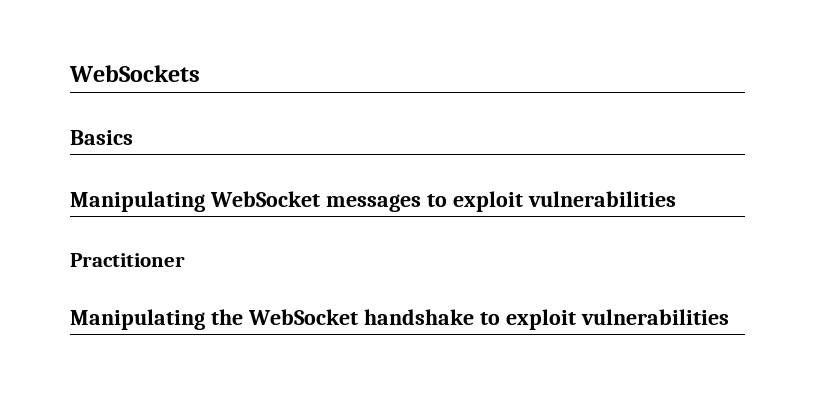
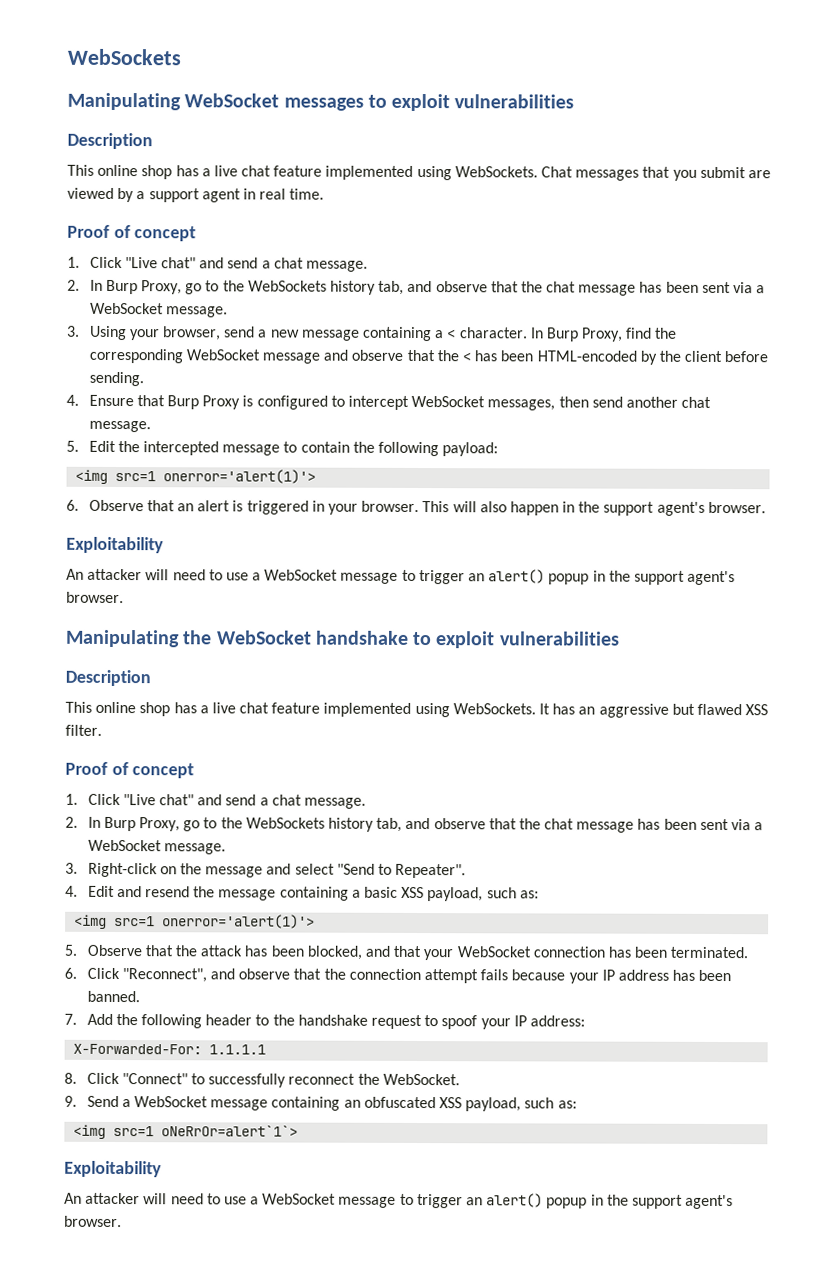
[69,65,200,82] [70,130,133,145] WebSockets // Basics -> [67,48,181,66] WebSockets
[70,253,185,267] Practitioner -> [67,132,153,150] [67,164,771,181] [67,187,325,203] [67,224,197,242] [67,256,368,272] [67,279,766,296] [89,302,228,318] [67,325,678,342] [88,348,769,365] [88,371,144,387] [66,394,712,411] [88,420,151,433] [66,440,499,457] [75,469,317,484] [66,499,766,516] [66,536,164,554] [66,568,736,586] [66,591,124,604] Description // This online shop has a live chat feature implemented using WebSockets. Chat messages that you submit are viewed by a support agent in real time. // Proof of concept // 1. Click "Live chat" and send a chat message. // 2. In Burp Proxy, go to the WebSockets history tab, and observe that the chat message has been sent via a WebSocket message. // 3. Using your browser, send a new message containing a < character. In Burp Proxy, find the corresponding WebSocket message and observe that the < has been HTML-encoded by the client before sending. // 4. Ensure that Burp Proxy is configured to intercept WebSocket messages, then send another chat message. // 5. Edit the intercepted message to contain the following payload: // <img src=1 onerror='alert(1)'> // 6. Observe that an alert is triggered in your browser. This will also happen in the support agent's browser. // Exploitability // An attacker will need to use a WebSocket message to trigger an alert() popup in the support agent's browser.
(729, 317) none -> [65,669,151,687] [65,701,769,718] [65,724,102,736] [65,761,195,779] [65,793,366,809] [65,816,764,833] [87,839,226,855] [65,862,467,879] [65,885,539,902] [74,914,316,929] [64,944,749,961] [64,967,732,984] [86,990,140,1003] [64,1013,585,1030] [73,1043,267,1055] [64,1072,460,1088] [64,1095,577,1112] [73,1124,299,1139] [64,1160,162,1178] [64,1192,734,1210] [64,1215,122,1228] // Description // This online shop has a live chat feature implemented using WebSockets. It has an aggressive but flawed XSS filter. // Proof of concept // 1. Click "Live chat" and send a chat message. // 2. In Burp Proxy, go to the WebSockets history tab, and observe that the chat message has been sent via a WebSocket message. // 3. Right-click on the message and select "Send to Repeater". // 4. Edit and resend the message containing a basic XSS payload, such as: // <img src=1 onerror='alert(1)'> // 5. Observe that the attack has been blocked, and that your WebSocket connection has been terminated. // 6. Click "Reconnect", and observe that the connection attempt fails because your IP address has been banned. // 7. Add the following header to the handshake request to spoof your IP address: // X-Forwarded-For: 1.1.1.1 // 8. Click "Connect" to successfully reconnect the WebSocket. // 9. Send a WebSocket message containing an obfuscated XSS payload, such as: // <img src=1 oNeRrOr=alert`1`> // Exploitability // An attacker will need to use a WebSocket message to trigger an alert() popup in the support agent's browser.

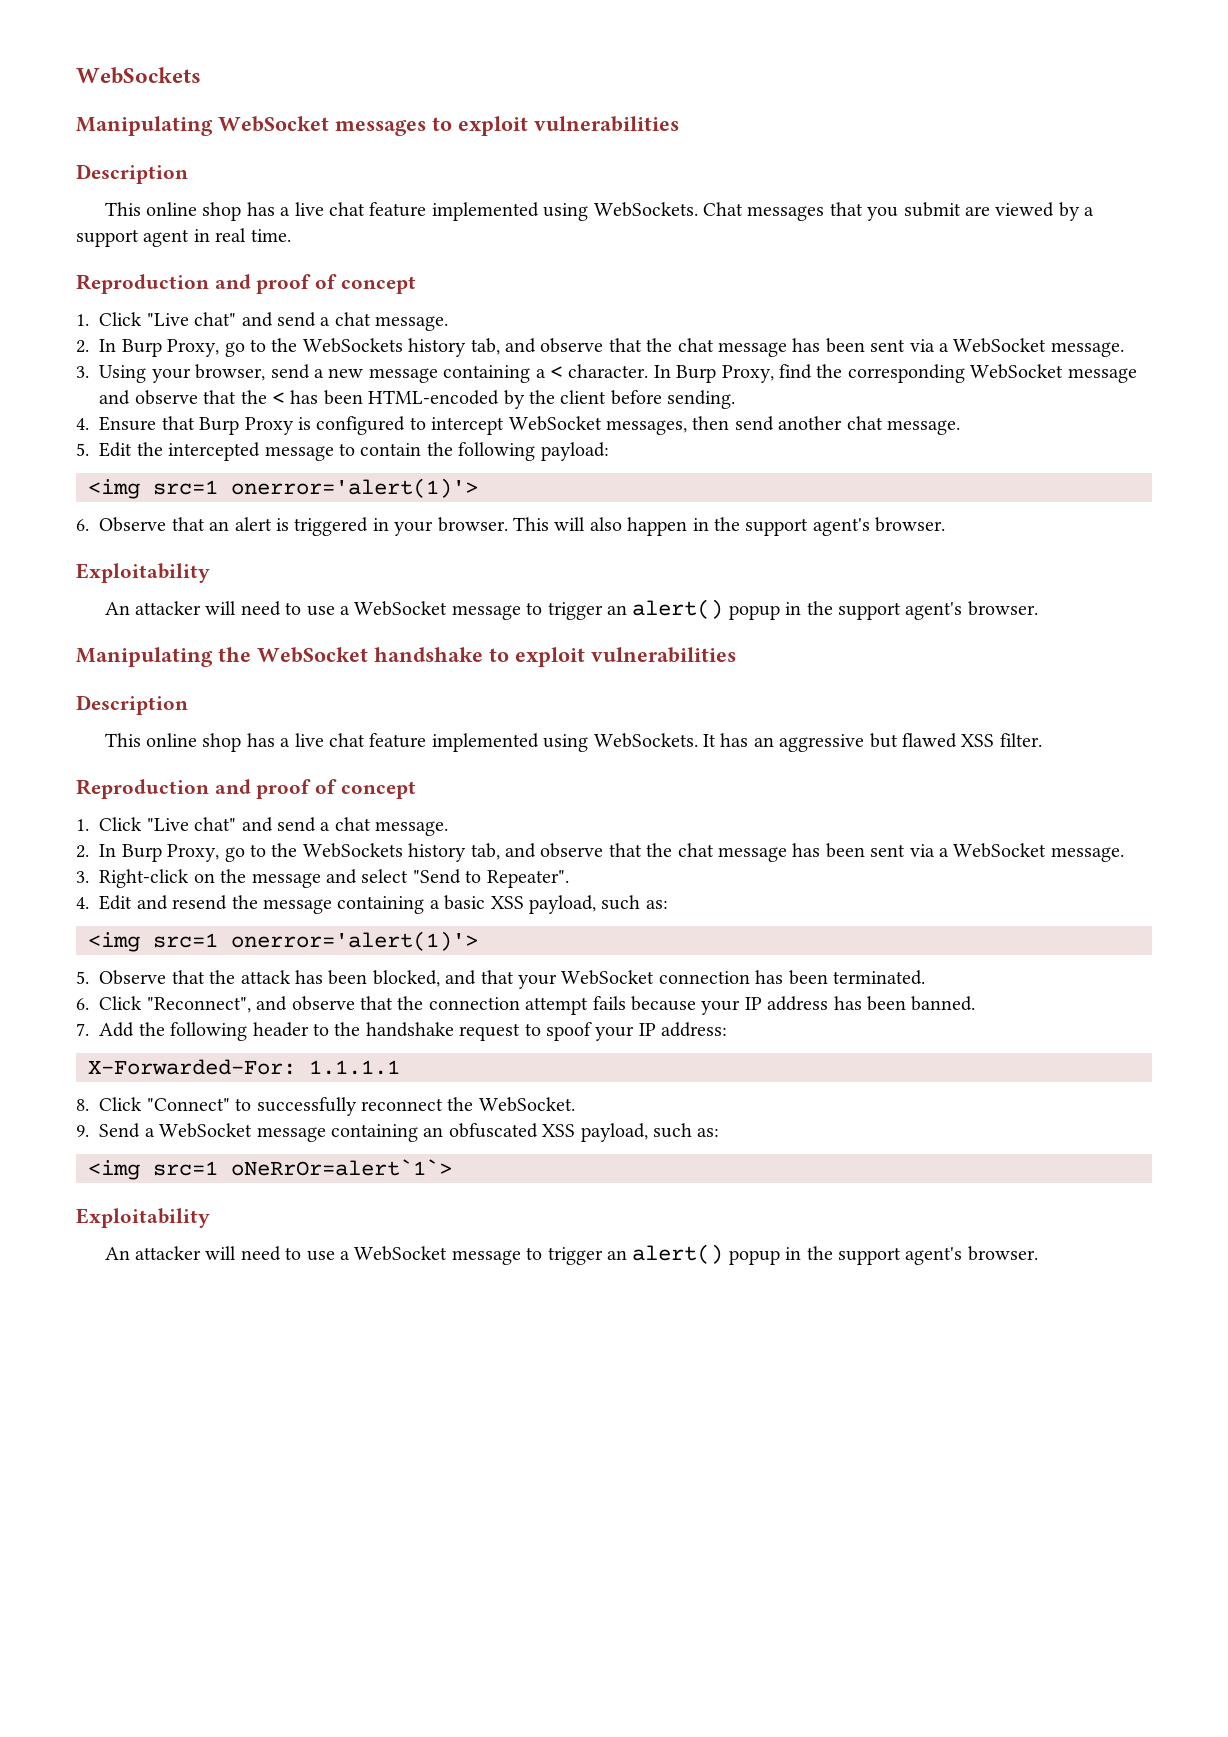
[67,224,110,238] Proof -> [76,274,312,294] Reproduction and proof
[65,761,108,775] Proof -> [76,779,312,799] Reproduction and proof

